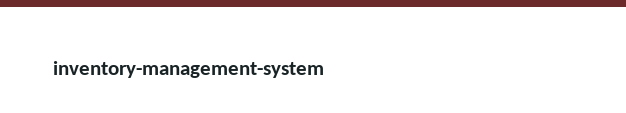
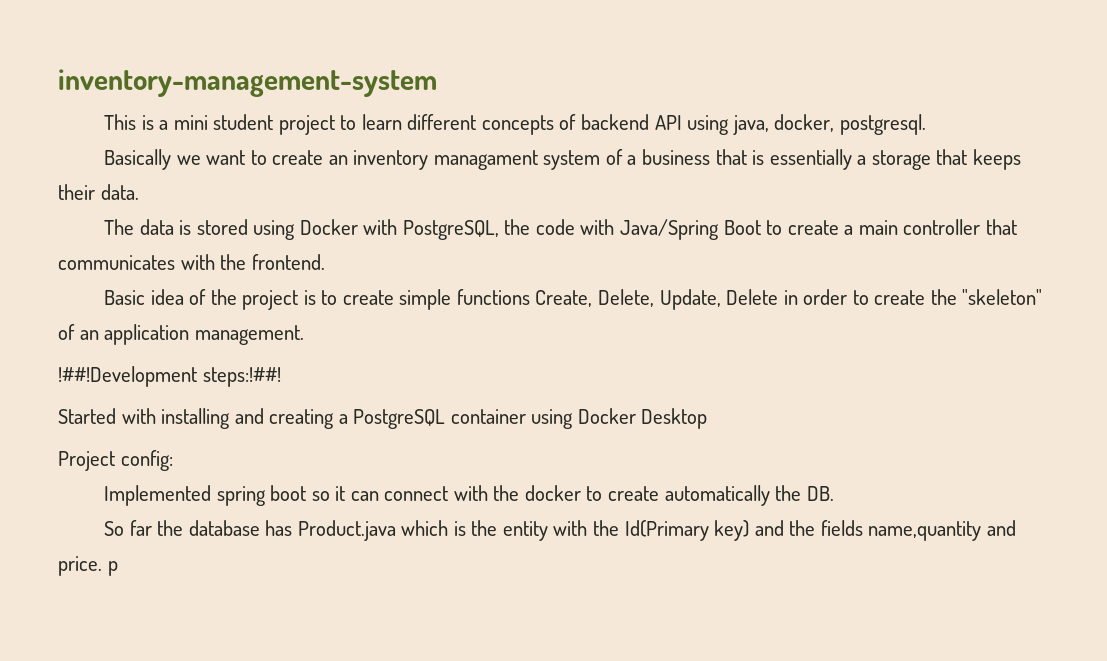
(324, 69) none -> [104,114,926,135] [104,149,1021,170] [58,184,139,200] [104,219,1017,240] [58,254,325,270] [104,289,1043,310] [58,324,304,345] [58,366,281,387] [58,408,708,429] [58,450,173,471] [104,485,834,506] [104,520,1016,541] [58,556,118,576] // This is a mini student project to learn different concepts of backend API using java, docker, postgresql. // Basically we want to create an inventory managament system of a business that is essentially a storage that keeps their data. // The data is stored using Docker with PostgreSQL, the code with Java/Spring Boot to create a main controller that communicates with the frontend. // Basic idea of the project is to create simple functions Create, Delete, Update, Delete in order to create the "skeleton" of an application management. // !##!Development steps:!##! // Started with installing and creating a PostgreSQL container using Docker Desktop // Project config: // Implemented spring boot so it can connect with the docker to create automatically the DB. // So far the database has Product.java which is the entity with the Id(Primary key) and the fields name,quantity and price. p

